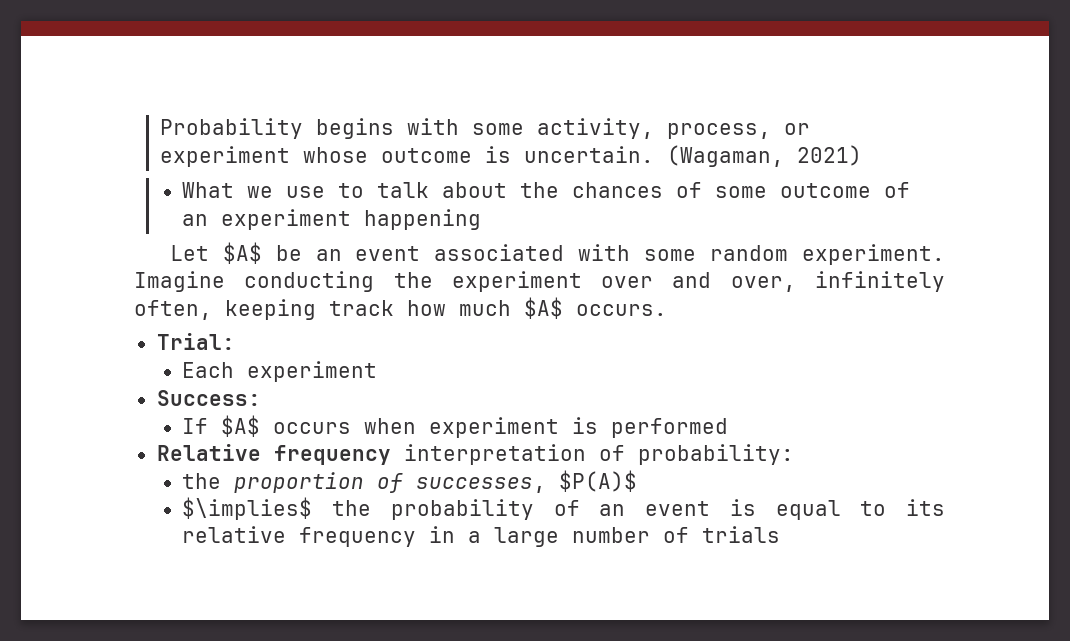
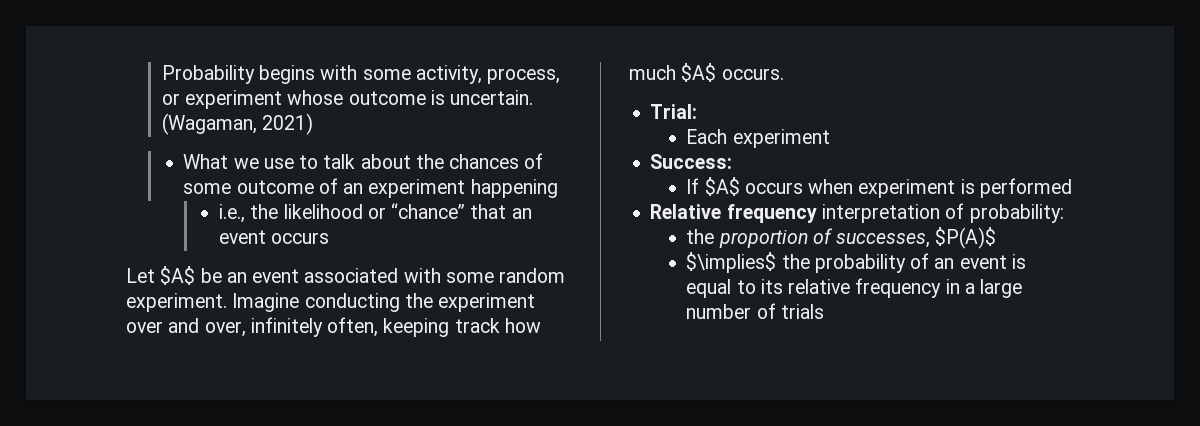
(482, 219) none -> [219,203,532,223] [219,230,330,244] // i.e., the likelihood or “chance” that an event occurs

